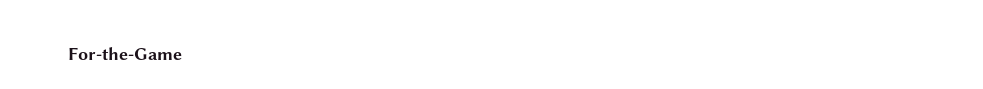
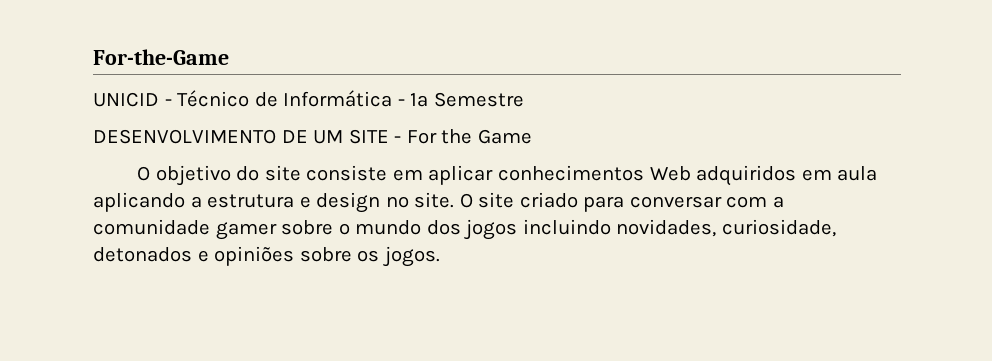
(182, 53) none -> [93,90,524,107] [93,129,532,144] [137,165,878,186] [93,192,784,213] [93,219,836,240] [93,246,440,267] // UNICID - Técnico de Informática - 1ª Semestre // DESENVOLVIMENTO DE UM SITE - For the Game // O objetivo do site consiste em aplicar conhecimentos Web adquiridos em aula aplicando a estrutura e design no site. O site criado para conversar com a comunidade gamer sobre o mundo dos jogos incluindo novidades, curiosidade, detonados e opiniões sobre os jogos.

